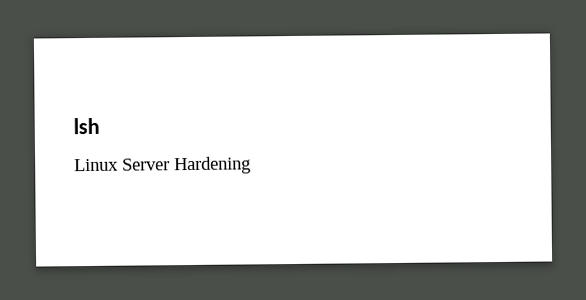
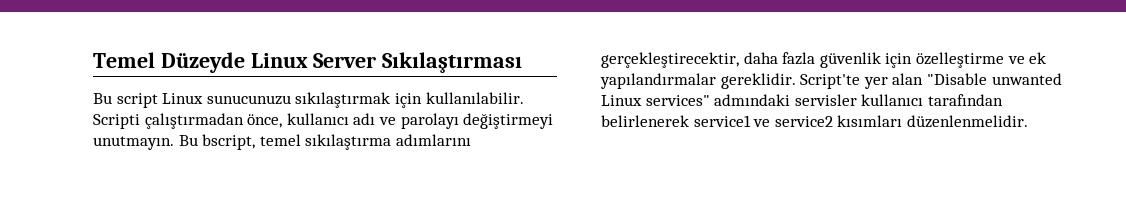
[73,117,100,135] [74,156,251,175] lsh // Linux Server Hardening -> [93,52,523,73] [93,92,524,108] [93,113,554,129] [93,134,471,150] [601,52,1047,68] [600,73,1062,89] [601,94,1003,106] [601,115,1028,128] Temel Düzeyde Linux Server Sıkılaştırması // Bu script Linux sunucunuzu sıkılaştırmak için kullanılabilir. Scripti çalıştırmadan önce, kullanıcı adı ve parolayı değiştirmeyi unutmayın. Bu bscript, temel sıkılaştırma adımlarını gerçekleştirecektir, daha fazla güvenlik için özelleştirme ve ek yapılandırmalar gereklidir. Script'te yer alan "Disable unwanted Linux services" admındaki servisler kullanıcı tarafından belirlenerek service1 ve service2 kısımları düzenlenmelidir.

